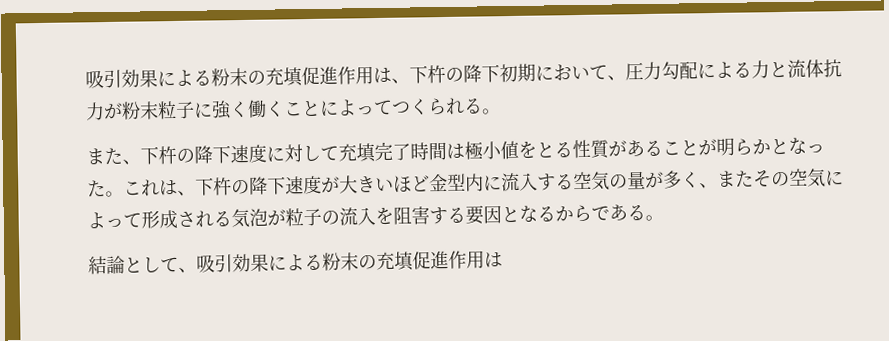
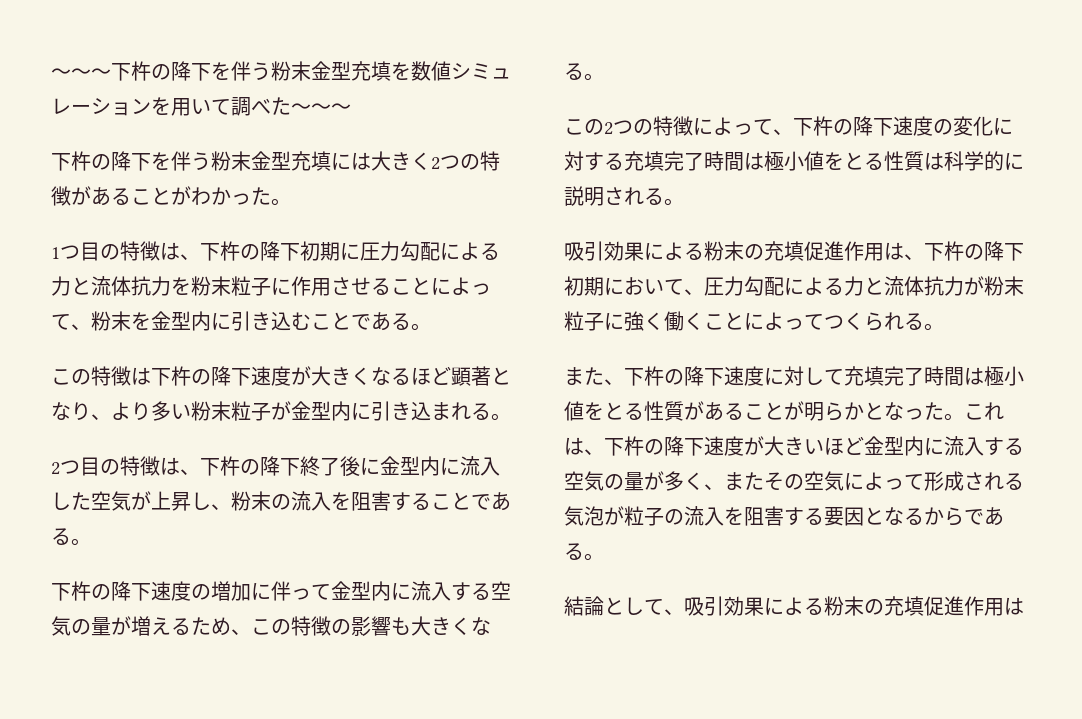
(85, 79) none -> [51,61,511,81] [51,97,351,116] [51,151,500,171] [51,186,291,206] [51,241,500,261] [51,276,491,296] [51,311,431,331] [51,366,511,386] [51,401,511,421] [51,456,500,476] [51,491,511,511] [51,528,91,546] [51,581,511,601] [51,616,491,636] [564,63,604,81] [564,116,1013,136] [564,151,1024,171] [564,186,684,206] ～～～下杵の降下を伴う粉末金型充填を数値シミュレーションを用いて調べた～～～ // 下杵の降下を伴う粉末金型充填には大きく2つの特徴があることがわかった。 // 1つ目の特徴は、下杵の降下初期に圧力勾配による力と流体抗力を粉末粒子に作用させることによって、粉末を金型内に引き込むことである。 // この特徴は下杵の降下速度が大きくなるほど顕著となり、より多い粉末粒子が金型内に引き込まれる。 // 2つ目の特徴は、下杵の降下終了後に金型内に流入した空気が上昇し、粉末の流入を阻害することである。 // 下杵の降下速度の増加に伴って金型内に流入する空気の量が増えるため、この特徴の影響も大きくなる。 // この2つの特徴によって、下杵の降下速度の変化に対する充填完了時間は極小値をとる性質は科学的に説明される。 //

